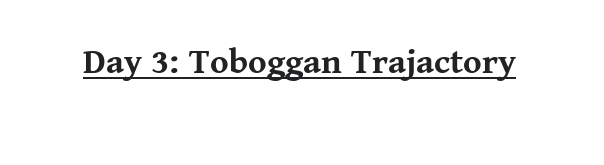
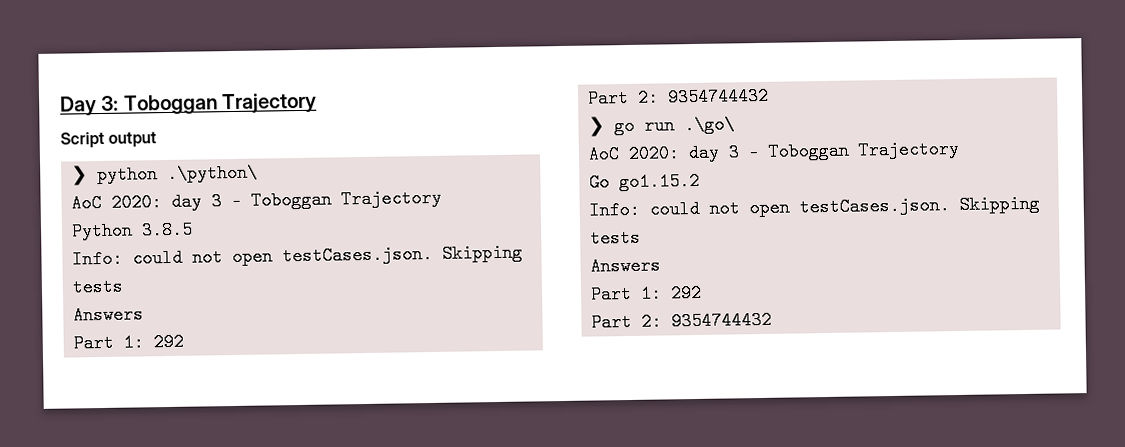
[351,49,517,81] Trajactory -> [221,92,318,115] [60,131,158,149] [70,163,258,186] [70,188,442,213] [70,220,193,241] [71,243,523,269] [71,277,124,297] [72,305,144,325] [72,332,184,353] [586,86,769,108] [587,115,735,137] [587,139,960,164] [588,171,700,192] [588,194,1040,220] [589,228,641,248] [589,256,661,276] [589,283,702,304] [590,310,772,332] Trajectory // Script output // ❯ python .\python\ // AoC 2020: day 3 - Toboggan Trajectory // Python 3.8.5 // Info: could not open testCases.json. Skipping tests // Answers // Part 1: 292 // Part 2: 9354744432 // ❯ go run .\go\ // AoC 2020: day 3 - Toboggan Trajectory // Go go1.15.2 // Info: could not open testCases.json. Skipping tests // Answers // Part 1: 292 // Part 2: 9354744432

